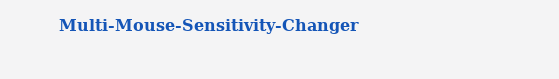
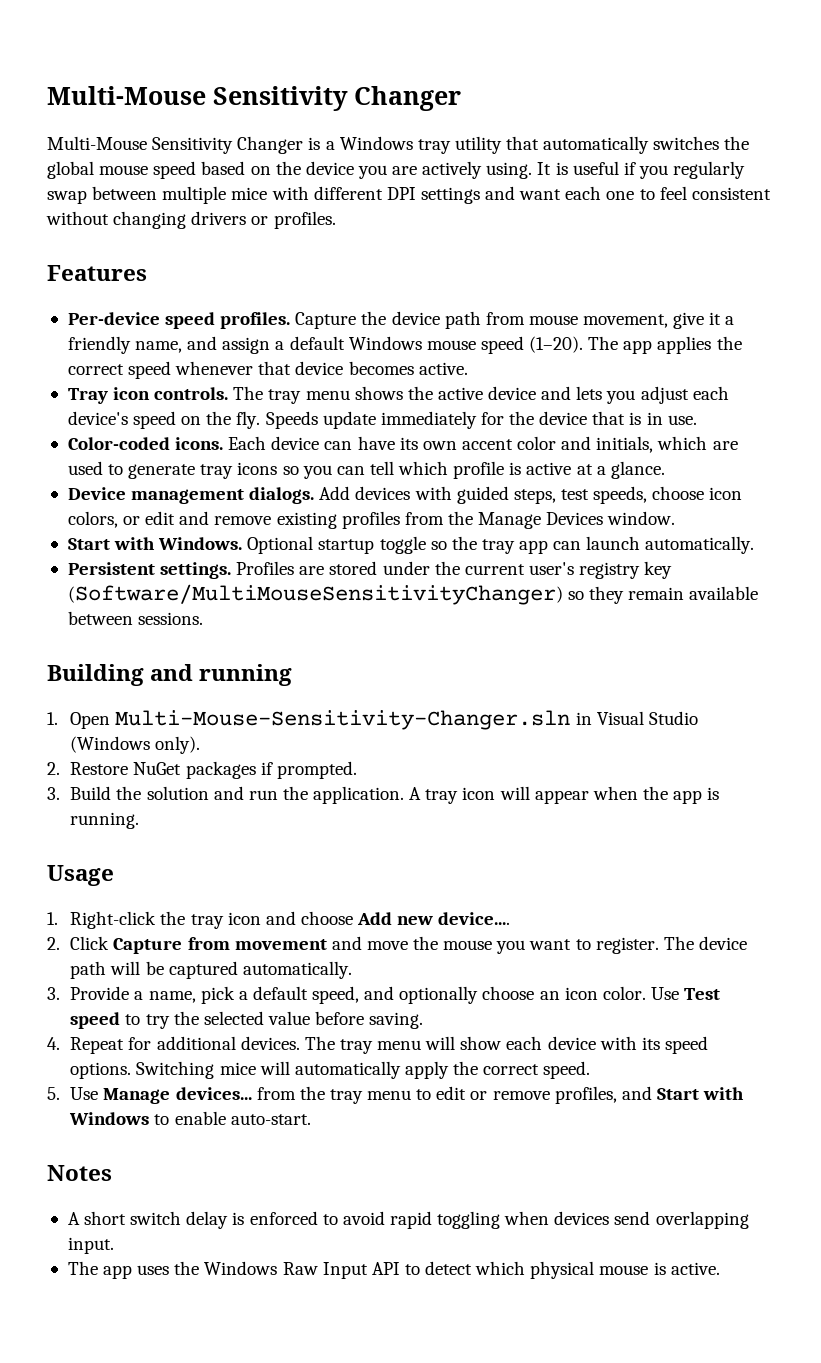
[59,19,359,34] Multi-Mouse-Sensitivity-Changer -> [47,86,461,111] [47,136,750,154] [47,161,746,179] [47,186,771,204] [46,211,336,229] [47,265,147,281] [67,311,735,329] [67,336,742,354] [67,361,468,379] [67,386,729,404] [67,411,697,429] [67,436,738,453] [67,461,665,479] [67,486,743,504] [67,511,676,529] [67,536,755,554] [67,561,673,579] [67,584,759,605] [67,611,204,625] [47,664,293,686] [47,710,698,730] [70,736,201,754] [47,761,357,779] [47,786,720,804] [70,812,140,829] [47,865,114,886] [47,911,511,929] [47,936,747,954] [70,961,352,979] [47,986,721,1004] [70,1011,424,1029] [47,1036,708,1054] [70,1061,591,1079] [47,1086,745,1104] [69,1111,311,1125] [47,1165,112,1181] [67,1211,749,1229] [67,1237,114,1254] [67,1261,720,1279] Multi-Mouse Sensitivity Changer // Multi-Mouse Sensitivity Changer is a Windows tray utility that automatically switches the global mouse speed based on the device you are actively using. It is useful if you regularly swap between multiple mice with different DPI settings and want each one to feel consistent without changing drivers or profiles. // Features // Per-device speed profiles. Capture the device path from mouse movement, give it a friendly name, and assign a default Windows mouse speed (1–20). The app applies the correct speed whenever that device becomes active. // Tray icon controls. The tray menu shows the active device and lets you adjust each device's speed on the fly. Speeds update immediately for the device that is in use. // Color-coded icons. Each device can have its own accent color and initials, which are used to generate tray icons so you can tell which profile is active at a glance. // Device management dialogs. Add devices with guided steps, test speeds, choose icon colors, or edit and remove existing profiles from the Manage Devices window. // Start with Windows. Optional startup toggle so the tray app can launch automatically. // Persistent settings. Profiles are stored under the current user's registry key (Software/MultiMouseSensitivityChanger) so they remain available between sessions. // Building and running // 1. Open Multi-Mouse-Sensitivity-Changer.sln in Visual Studio (Windows only). // 2. Restore NuGet packages if prompted. // 3. Build the solution and run the application. A tray icon will appear when the app is running. // Usage // 1. Right-click the tray icon and choose Add new device.... // 2. Click Capture from movement and move the mouse you want to register. The device path will be captured automatically. // 3. Provide a name, pick a default speed, and optionally choose an icon color. Use Test speed to try the selected value before saving. // 4. Repeat for additional devices. The tray menu will show each device with its speed options. Switching mice will automatically apply the correct speed. // 5. Use Manage devices... from the tray menu to edit or remove profiles, and Start with Windows to enable auto-start. // Notes // A short switch delay is enforced to avoid rapid toggling when devices send overlapping input. // The app uses the Windows Raw Input API to detect which physical mouse is active.

